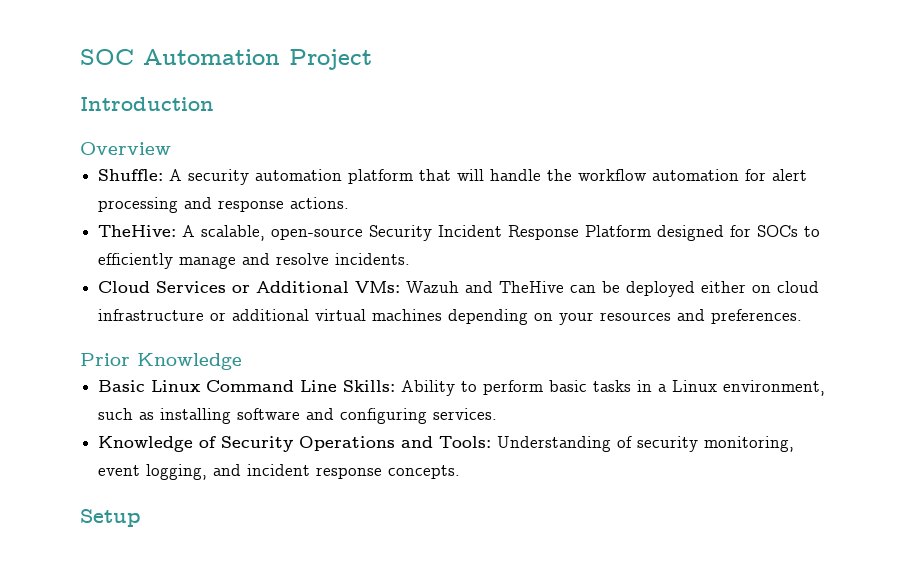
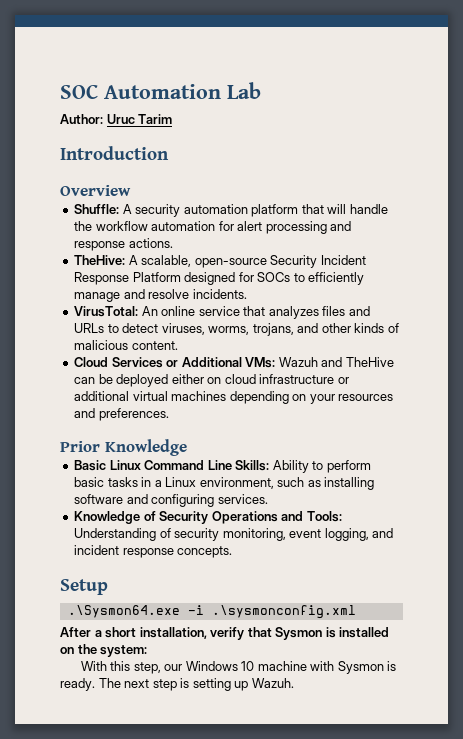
[289,49,372,70] Project -> [227,82,261,99] [60,114,173,124] Lab // Author: Uruc Tarim
(411, 259) none -> [74,306,370,319] [74,323,399,336] [74,340,178,350] // VirusTotal: An online service that analyzes files and URLs to detect viruses, worms, trojans, and other kinds of malicious content.
(141, 518) none -> [67,605,356,619] [60,627,390,640] [60,644,148,657] [80,661,397,674] [60,678,294,691] // .\Sysmon64.exe -i .\sysmonconfig.xml // After a short installation, verify that Sysmon is installed on the system: // With this step, our Windows 10 machine with Sysmon is ready. The next step is setting up Wazuh.

